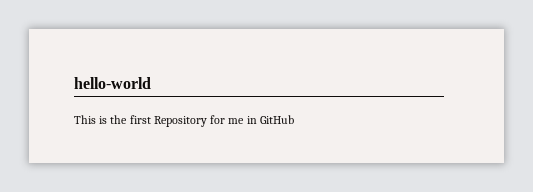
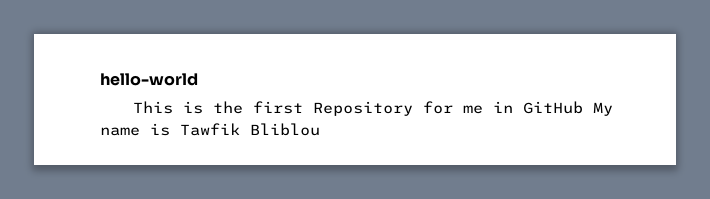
(294, 119) none -> [593,102,614,116] [100,123,320,136] My name is Tawfik Bliblou

